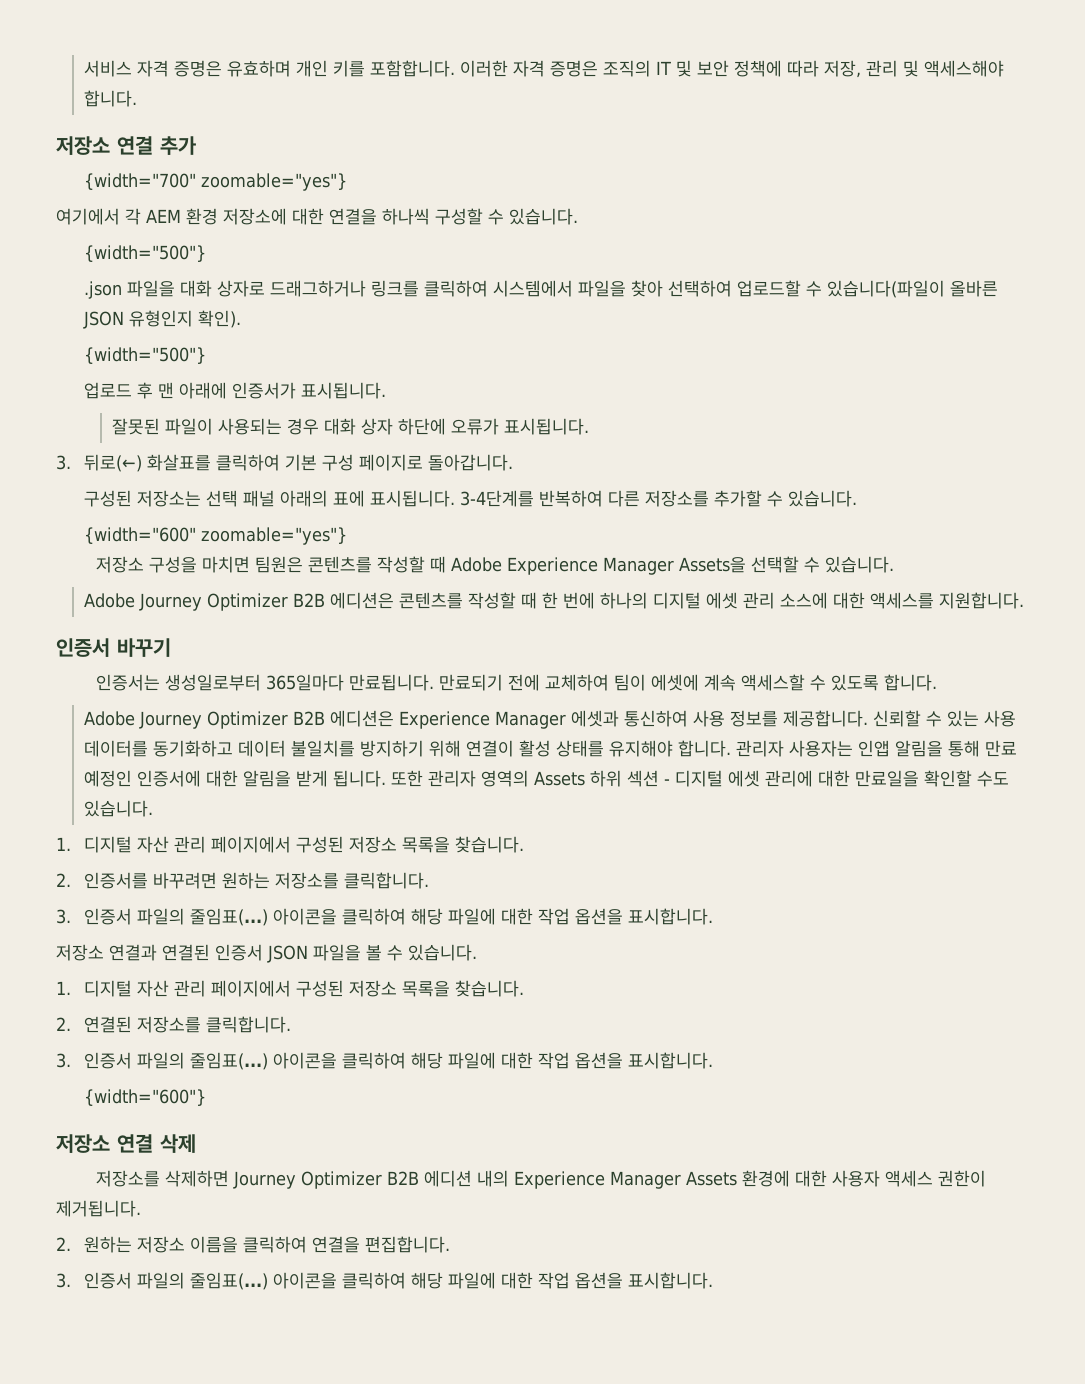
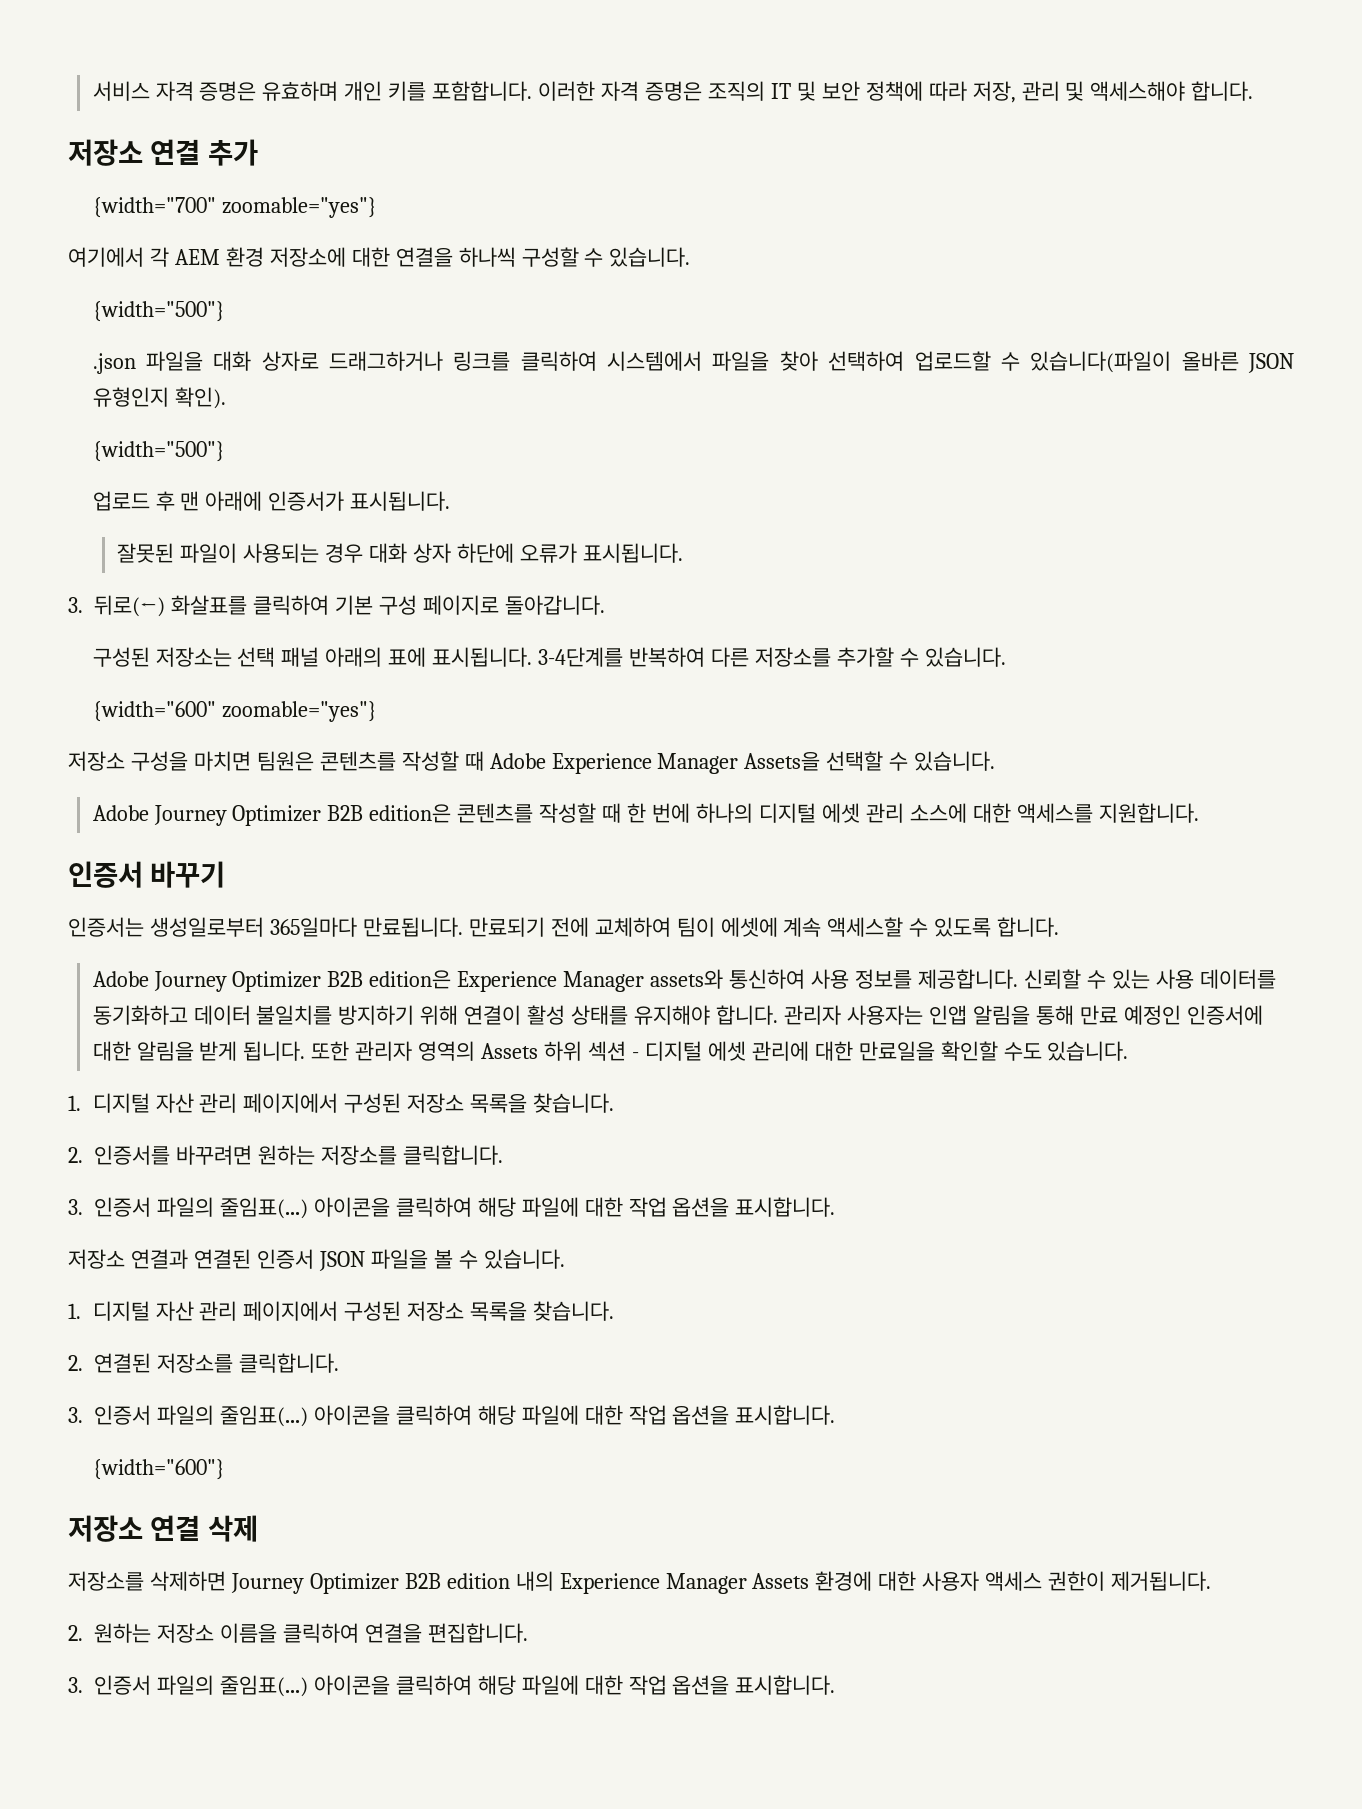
[330,592,395,609] 에디션은 -> [369,804,452,823] edition은
[330,710,620,729] 에디션은 Experience Manager 에셋과 -> [369,969,724,992] edition은 Experience Manager assets와
[424,1170,473,1187] 에디션 -> [446,1573,510,1589] edition

